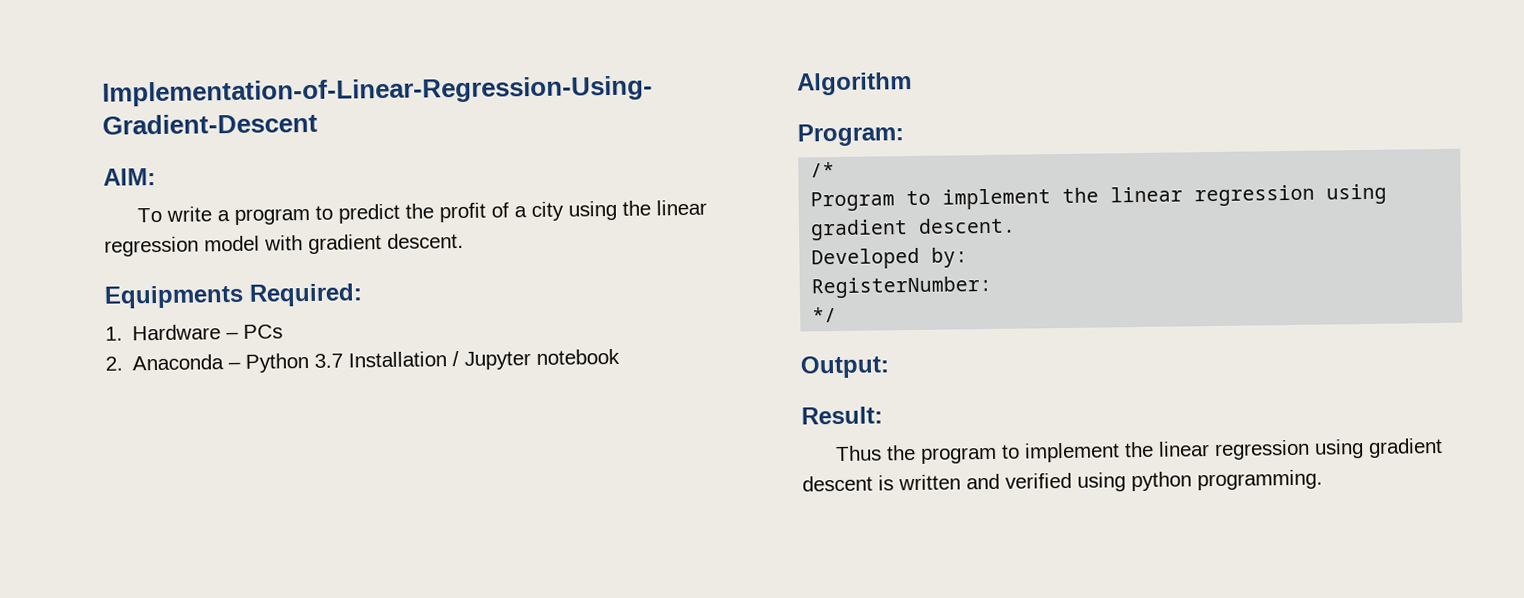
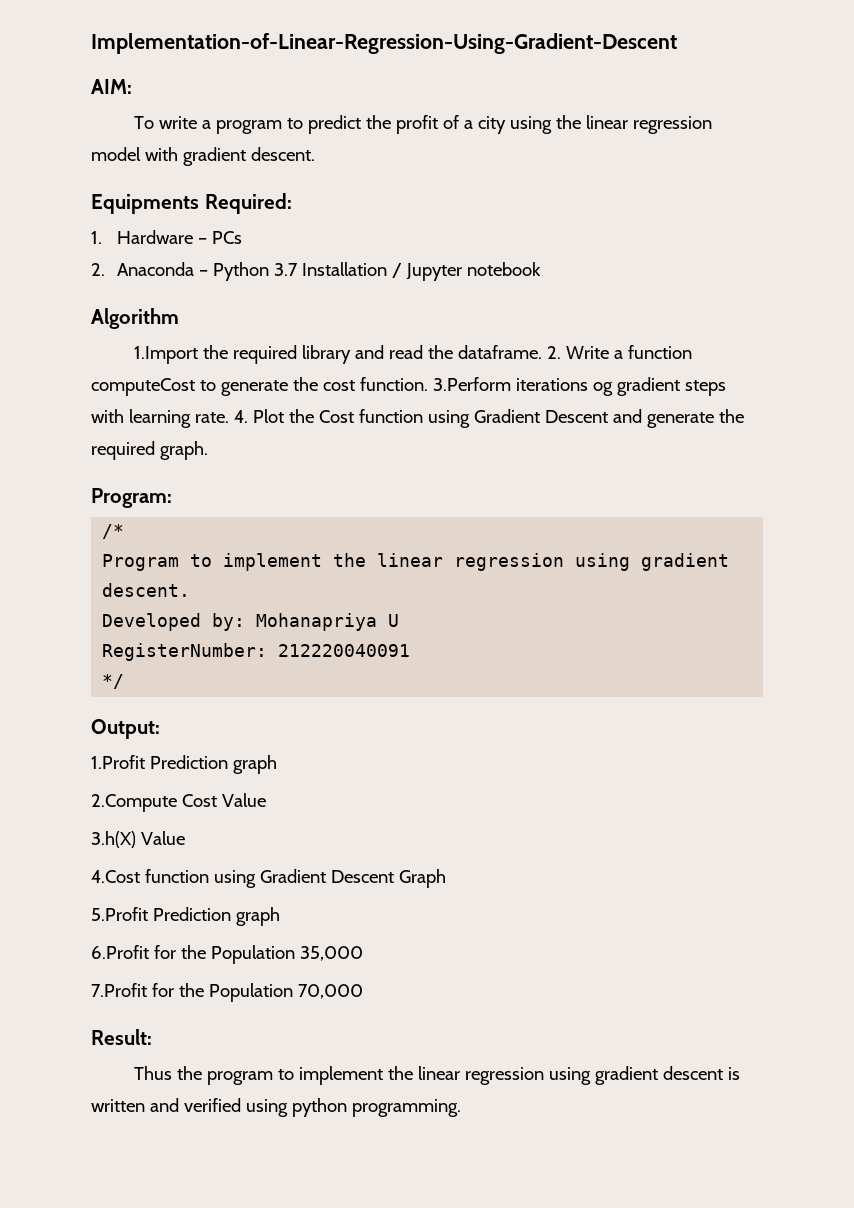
(912, 84) none -> [133,345,692,364] [91,377,726,396] [91,409,744,428] [91,441,208,460] // 1.Import the required library and read the dataframe. 2. Write a function computeCost to generate the cost function. 3.Perform iterations og gradient steps with learning rate. 4. Plot the Cost function using Gradient Descent and generate the required graph.
(969, 257) none -> [256,613,400,631] Mohanapriya U
(993, 287) none -> [278,644,411,657] 212220040091
(890, 367) none -> [91,755,277,774] [91,793,266,812] [91,831,185,848] [91,869,446,888] [91,907,280,926] [91,945,363,964] [91,983,363,1002] // 1.Profit Prediction graph // 2.Compute Cost Value // 3.h(X) Value // 4.Cost function using Gradient Descent Graph // 5.Profit Prediction graph // 6.Profit for the Population 35,000 // 7.Profit for the Population 70,000

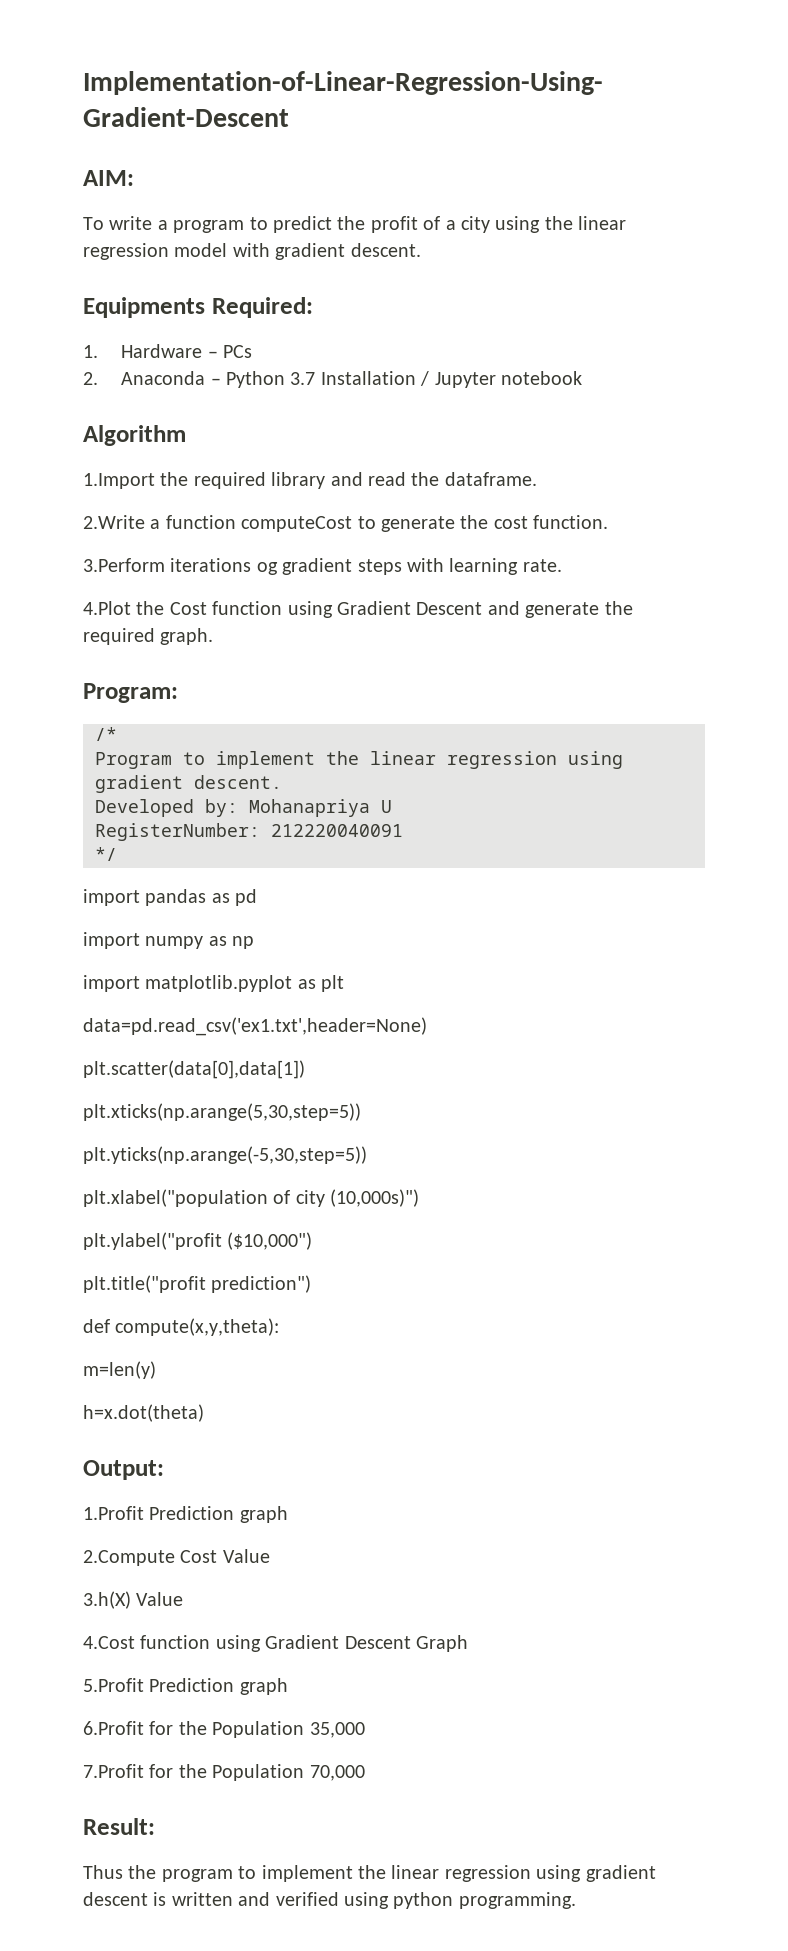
[546,346,609,359] 2. Write -> [83,515,145,529] // 2.Write
(428, 384) none -> (609, 522) //
[233,409,284,423] 4. Plot -> [83,601,131,615] // 4.Plot
(125, 681) none -> [83,889,258,906] [83,932,255,949] [83,975,345,992] [83,1017,427,1036] [83,1060,305,1079] [83,1103,361,1121] [83,1146,367,1164] [83,1189,420,1207] [83,1232,313,1250] [83,1275,312,1293] [83,1318,280,1336] [83,1361,156,1379] [83,1404,204,1422] // import pandas as pd // import numpy as np // import matplotlib.pyplot as plt // data=pd.read_csv('ex1.txt',header=None) // plt.scatter(data[0],data[1]) // plt.xticks(np.arange(5,30,step=5)) // plt.yticks(np.arange(-5,30,step=5)) // plt.xlabel("population of city (10,000s)") // plt.ylabel("profit ($10,000") // plt.title("profit prediction") // def compute(x,y,theta): // m=len(y) // h=x.dot(theta)

